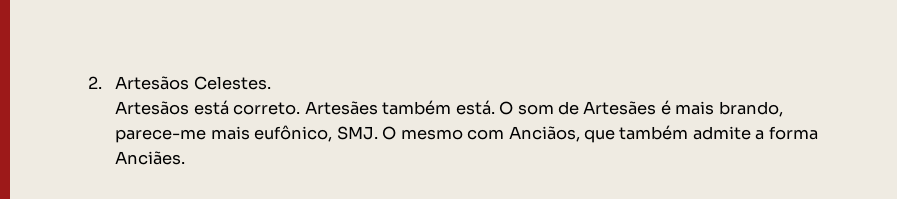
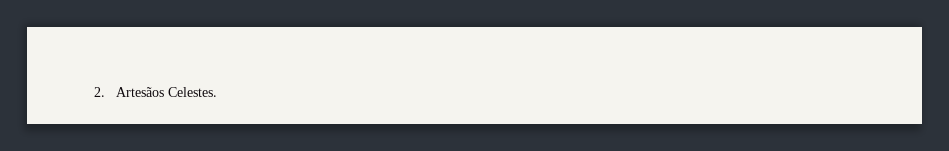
[115,100,783,117] [115,125,818,143] [115,151,186,165] // Artesãos está correto. Artesães também está. O som de Artesães é mais brando, parece-me mais eufônico, SMJ. O mesmo com Anciãos, que também admite a forma Anciães. -> (218, 92) none

